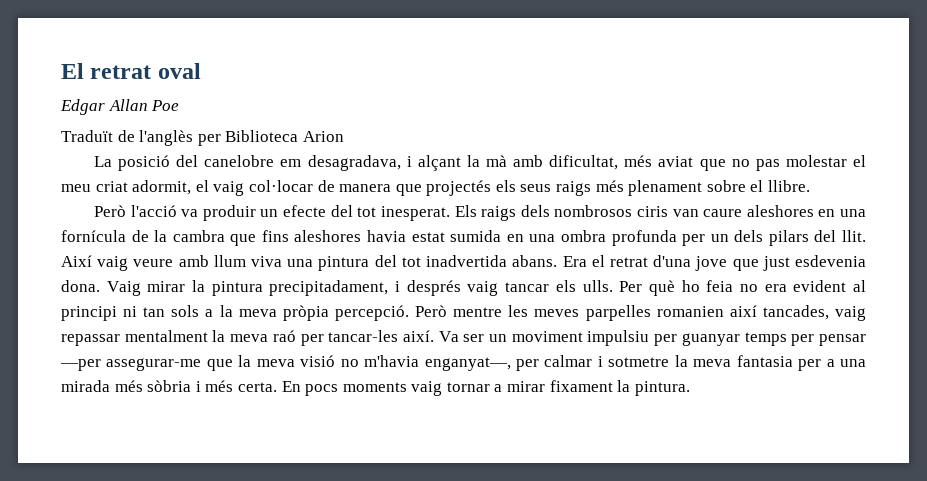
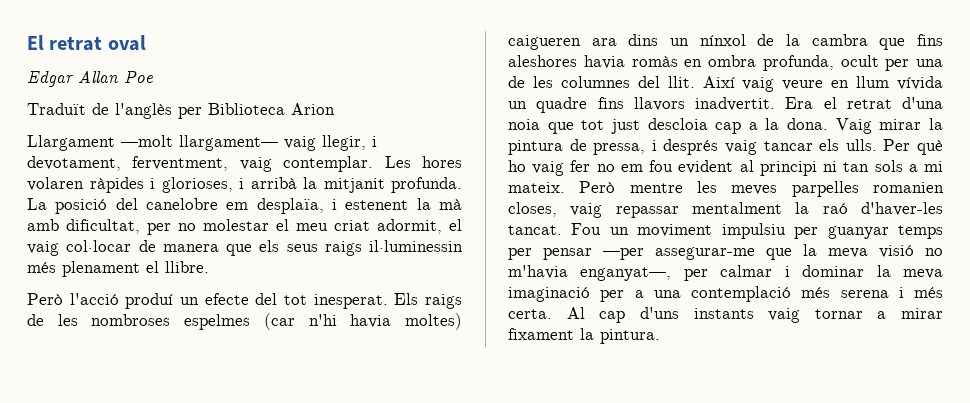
(344, 136) none -> [27,135,377,151] [27,156,462,172] [27,177,462,193] Llargament —molt llargament— vaig llegir, i devotament, ferventment, vaig contemplar. Les hores volaren ràpides i glorioses, i arribà la mitjanit profunda.
[307,155,461,171] desagradava, i alçant -> [256,198,409,214] desplaïa, i estenent
[624,155,780,171] més aviat que no pas -> [147,223,196,235] per no
[426,180,492,196] projectés -> (252, 250) none
(592, 188) none -> [369,240,463,252] il·luminessin
[706,180,746,192] sobre -> (140, 269) none
[181,205,256,221] va produir -> [125,293,174,309] produí
[520,205,867,217] [61,230,126,242] dels nombrosos ciris van caure aleshores en una fornícula -> [27,313,463,330] [508,34,746,50] de les nombroses espelmes (car n'hi havia moltes) caigueren ara dins un nínxol
[411,230,809,246] estat sumida en una ombra profunda per un dels pilars -> [631,55,943,71] [508,76,630,88] romàs en ombra profunda, ocult per una de les columnes
[178,255,867,271] amb llum viva una pintura del tot inadvertida abans. Era el retrat d'una jove que just esdevenia -> [831,76,943,90] [508,97,943,113] [508,118,780,134] en llum vívida un quadre fins llavors inadvertit. Era el retrat d'una noia que tot just descloia cap a la
[269,280,389,296] precipitadament, -> [569,139,646,155] de pressa,
[706,280,787,292] feia no era -> [532,160,674,176] vaig fer no em fou
[219,305,409,321] la meva pròpia percepció. -> [924,161,943,172] [508,182,565,193] mi mateix.
[729,305,829,320] així tancades, -> [508,202,557,217] closes,
[230,330,485,346] meva raó per tancar-les així. Va ser -> [822,202,943,216] [508,223,602,235] raó d'haver-les tancat. Fou
[608,355,793,367] sotmetre la meva fantasia -> [802,265,943,279] [508,287,590,302] dominar la meva imaginació
[61,380,407,396] mirada més sòbria i més certa. En pocs moments -> [691,286,943,302] [508,307,754,323] contemplació més serena i més certa. Al cap d'uns instants

